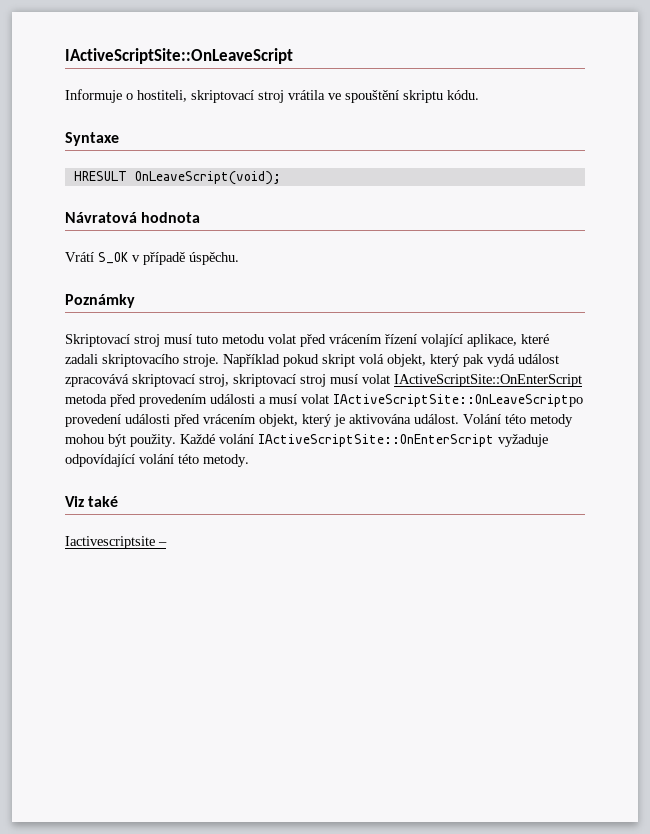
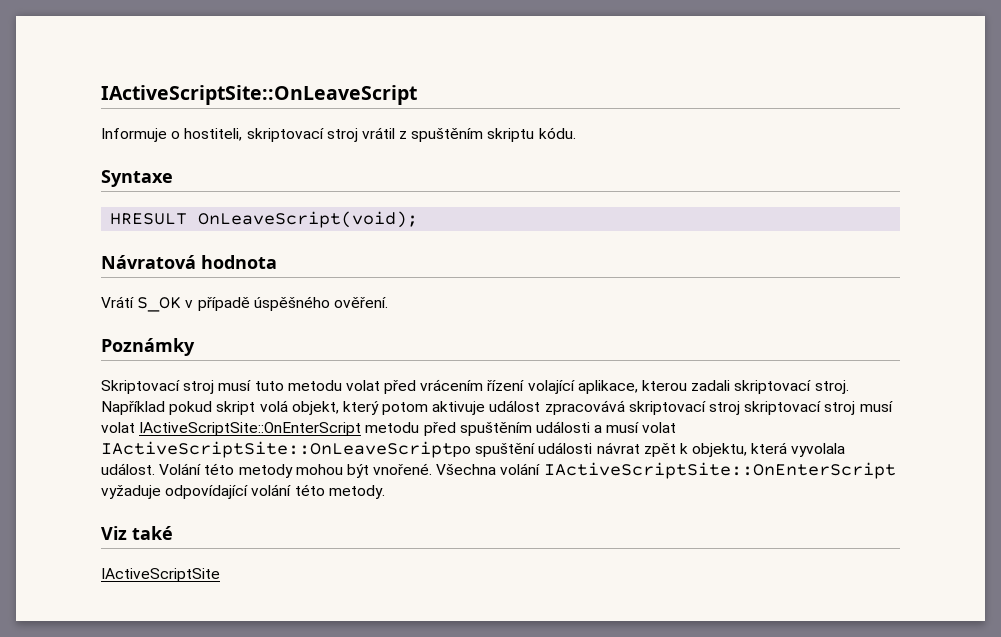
[288,90,399,103] vrátila ve spouštění -> [361,127,484,142] vrátil z spuštěním
[189,252,239,265] úspěchu. -> [253,296,388,311] úspěšného ověření.
[521,334,549,344] [65,354,219,367] které zadali skriptovacího stroje. -> [642,380,849,394] kterou zadali skriptovací stroj.
[463,354,515,367] pak vydá -> [382,401,486,415] potom aktivuje
[199,374,229,387] stroj, -> [709,401,741,415] stroj
[65,394,207,407] metoda před provedením -> [365,422,532,436] metodu před spuštěním
[65,414,411,427] provedení události před vrácením objekt, který je aktivována -> [475,442,846,457] spuštění události návrat zpět k objektu, která vyvolala
[130,434,215,447] použity. Každé -> [373,463,497,475] vnořené. Všechna
[65,536,167,549] Iactivescriptsite – -> [101,568,220,582] IActiveScriptSite

